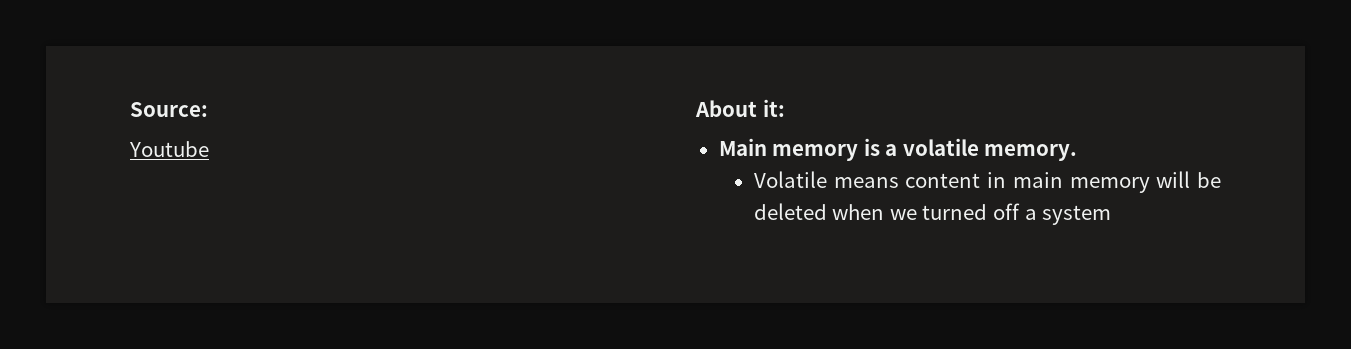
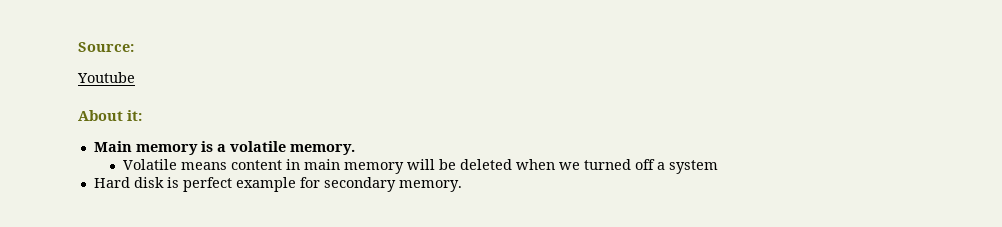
(1112, 215) none -> [93,177,462,192] // Hard disk is perfect example for secondary memory.

